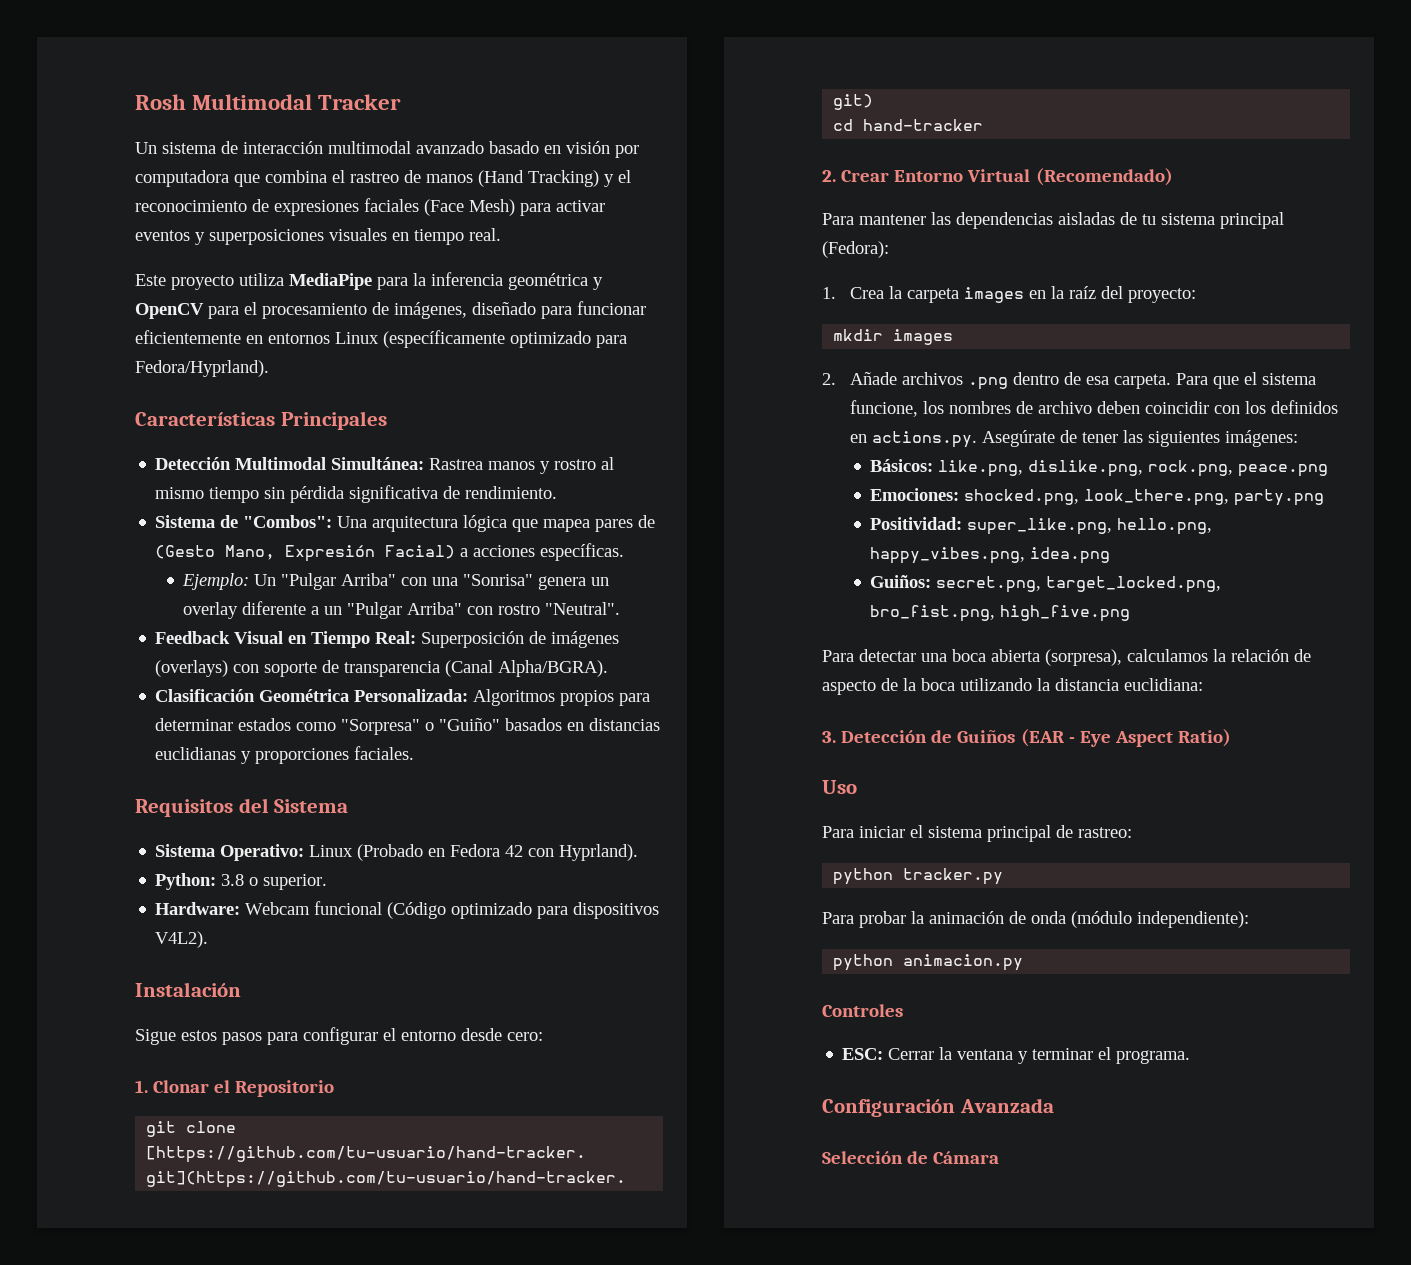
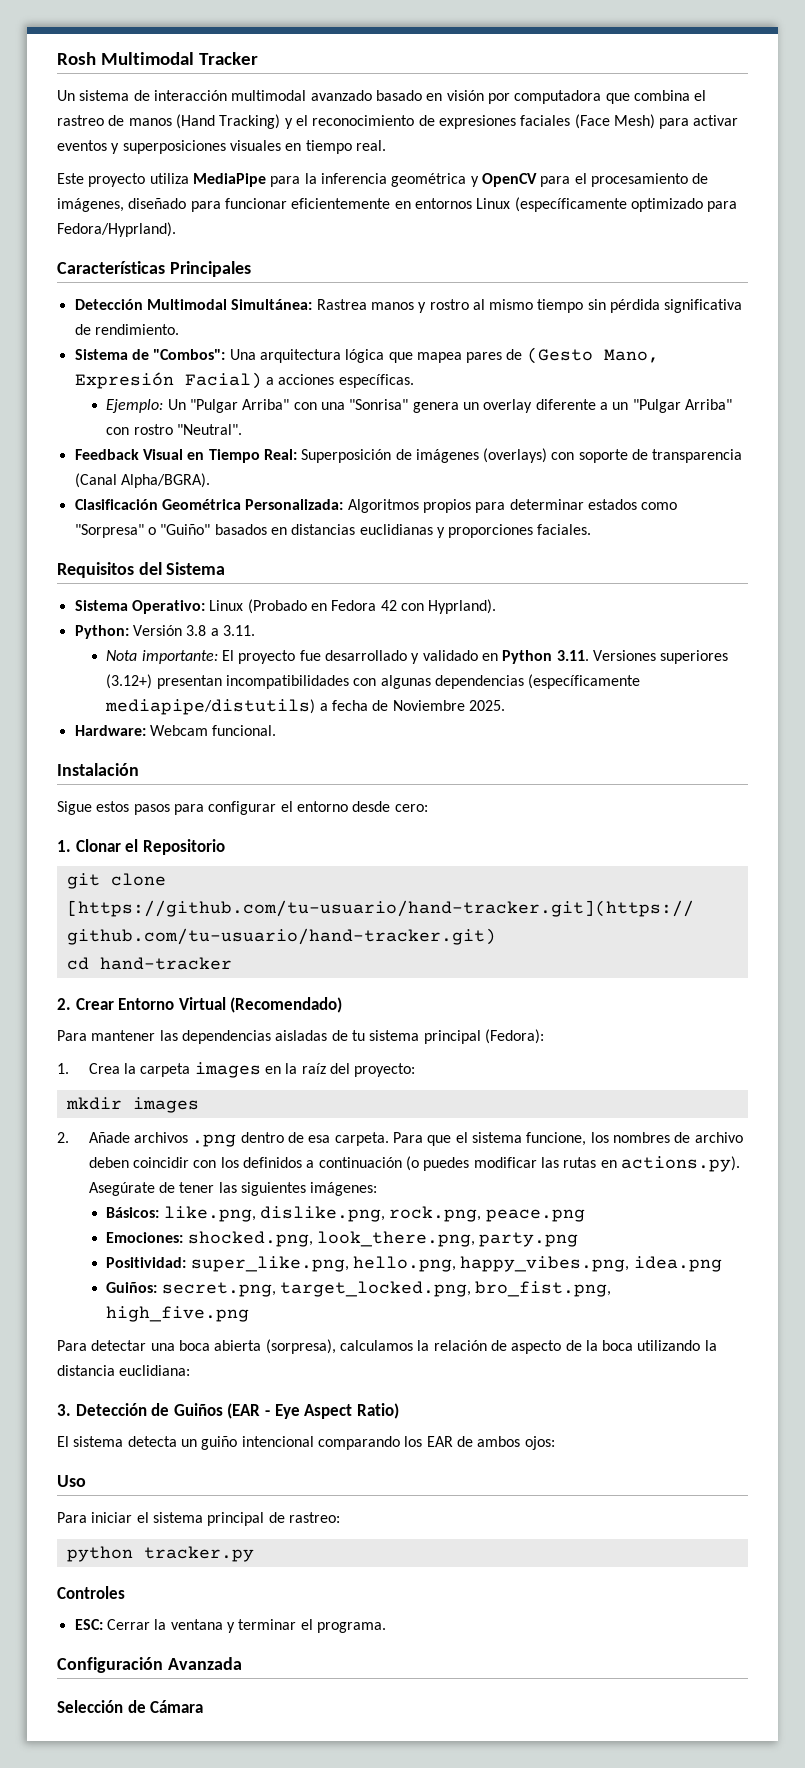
[221,874,328,890] [155,901,660,919] [155,931,209,948] 3.8 o superior. // Hardware: Webcam funcional (Código optimizado para dispositivos V4L2). -> [132,625,255,636] [106,650,729,664] [106,674,641,689] [105,699,505,715] [74,725,277,736] Versión 3.8 a 3.11. // Nota importante: El proyecto fue desarrollado y validado en Python 3.11. Versiones superiores (3.12+) presentan incompatibilidades con algunas dependencias (específicamente mediapipe/distutils) a fecha de Noviembre 2025. // Hardware: Webcam funcional.
[849,431,977,448] en actions.py. -> [306,1156,740,1172] a continuación (o puedes modificar las rutas en actions.py).
(1232, 738) none -> [57,1436,555,1450] // El sistema detecta un guiño intencional comparando los EAR de ambos ojos:
[822,911,1249,928] [833,954,1024,971] // Para probar la animación de onda (módulo independiente): // python animacion.py -> (254, 1554) none

